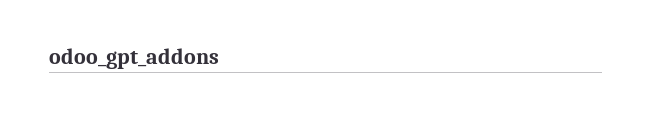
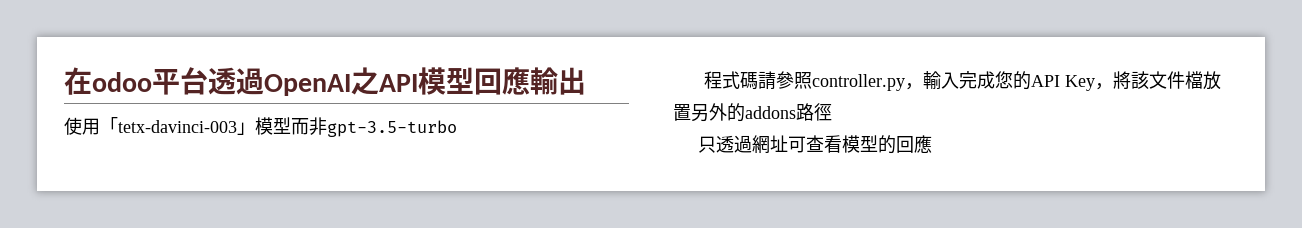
[49,48,219,69] odoo_gpt_addons -> [64,67,586,96] [64,117,457,137] [703,71,1221,91] [673,103,832,122] [698,135,933,154] 在odoo平台透過OpenAI之API模型回應輸出 // 使用「tetx-davinci-003」模型而非gpt-3.5-turbo // 程式碼請參照controller.py，輸入完成您的API Key，將該文件檔放置另外的addons路徑 // 只透過網址可查看模型的回應

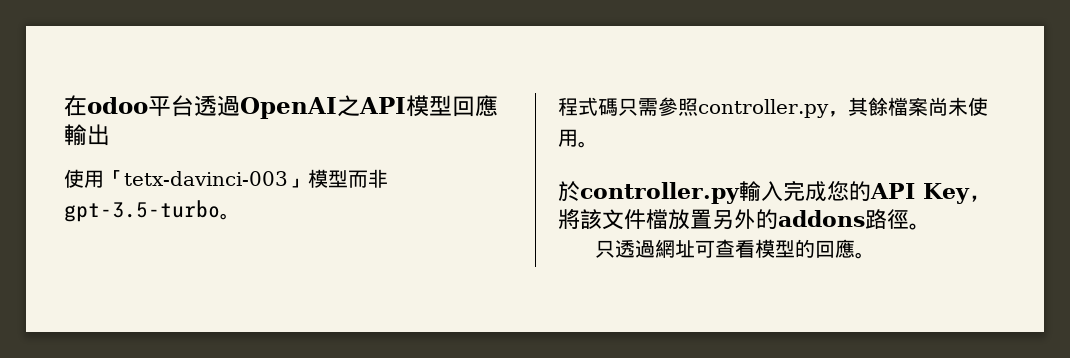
(457, 128) none -> [220,213,240,220] 。
[757,71,776,90] 請 -> [618,98,658,116] 只需
(923, 86) none -> [847,97,988,116] [558,129,598,148] [558,181,740,204] 其餘檔案尚未使用。 // 於controller.py
(832, 112) none -> [909,223,931,230] 。
(933, 144) none -> [854,252,875,259] 。

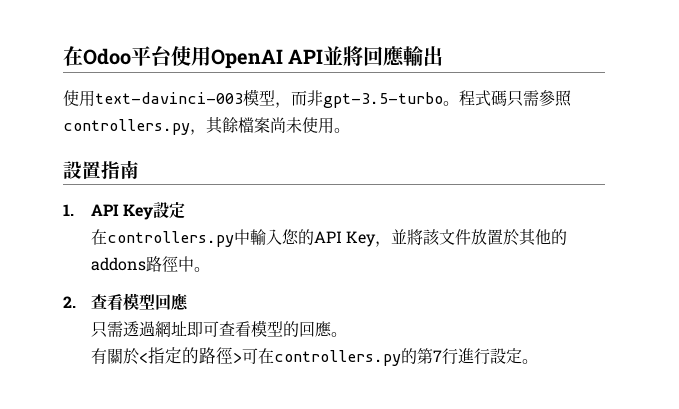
[64,95,452,119] 在odoo平台透過OpenAI之API模型 -> [63,46,364,69] 在Odoo平台使用OpenAI API並將
[104,169,348,188] 「tetx-davinci-003」模型 -> [95,89,291,108] text-davinci-003模型，
(240, 216) // -> (459, 103) none
[698,99,829,118] controller.py -> [63,119,190,135] controllers.py
[558,180,827,204] 於controller.py輸入完成 -> [63,160,139,179] [63,202,185,220] [90,229,282,247] 設置指南 // 1. API Key設定 // 在controllers.py中輸入
(991, 198) none -> [390,229,407,244] 並
[646,209,756,230] 檔放置另外 -> [470,229,551,246] 放置於其他
[909,223,931,230] [594,240,615,258] 。 // 只 -> [177,256,210,272] [63,293,188,311] [90,321,123,338] 中。 // 2.查看模型回應 // 只需
(695, 249) none -> [186,321,203,337] 即
(875, 255) none -> [90,347,538,366] // 有關於<指定的路徑>可在controllers.py的第7行進行設定。

